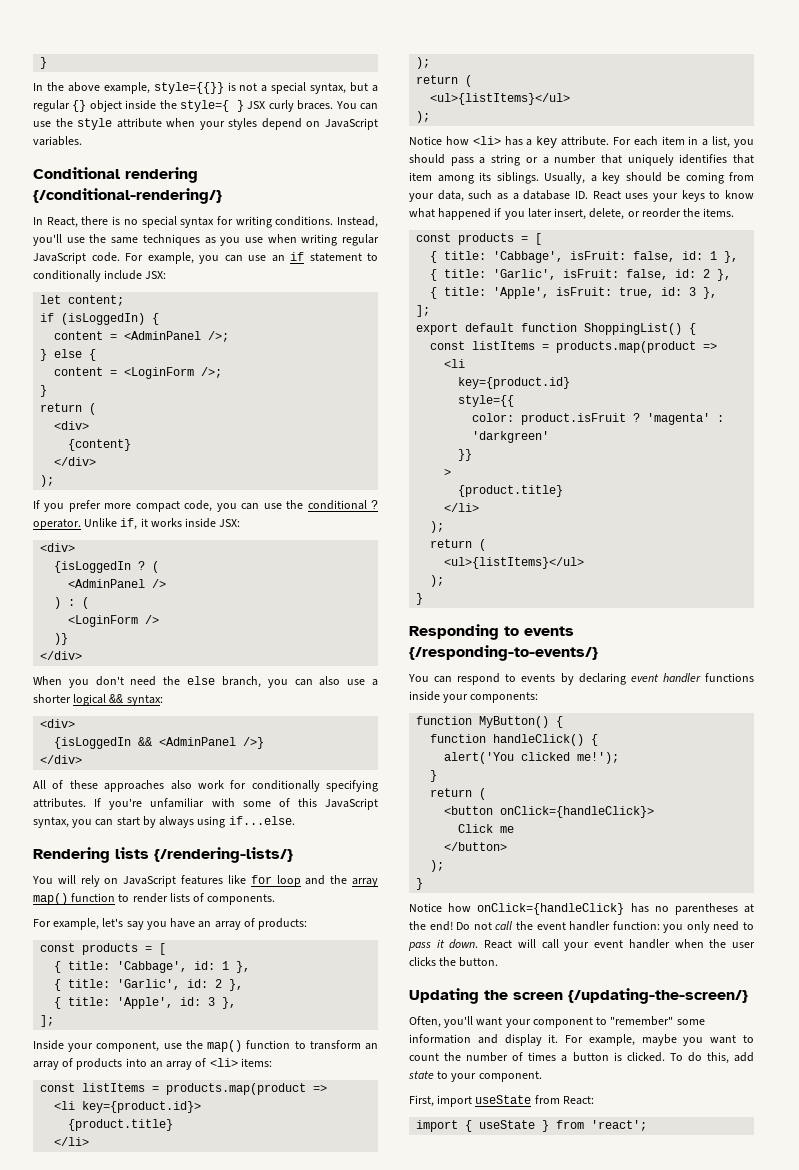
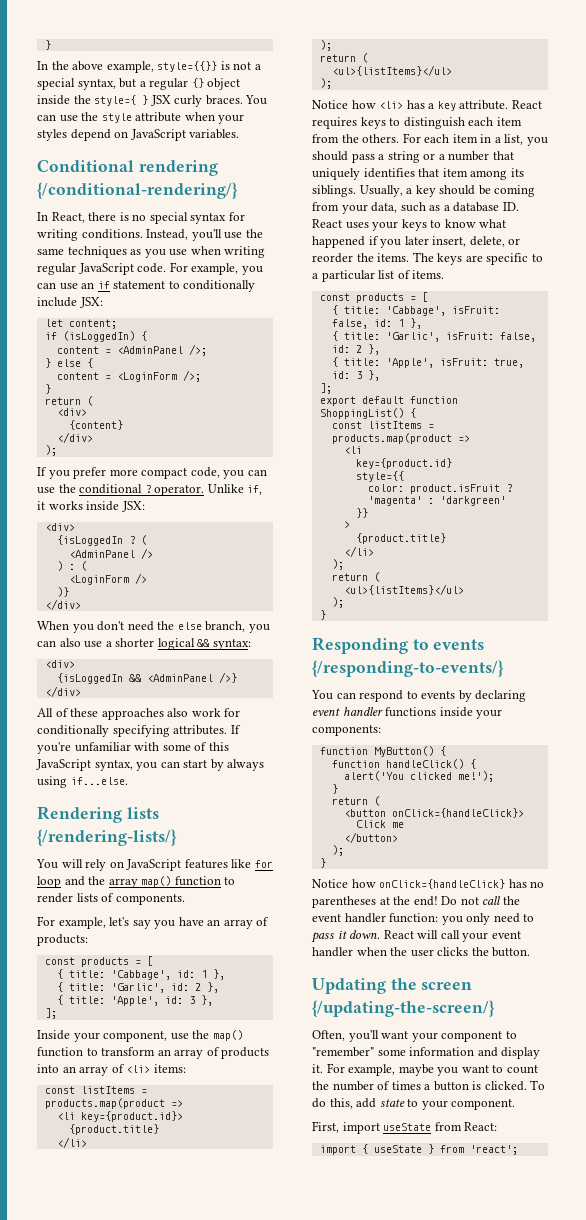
(610, 141) none -> [511,100,542,109] [312,117,522,129] [312,134,400,143] React requires keys to distinguish each item from the others.
(735, 212) none -> [412,252,543,265] [312,270,445,282] The keys are specific to a particular list of items.

